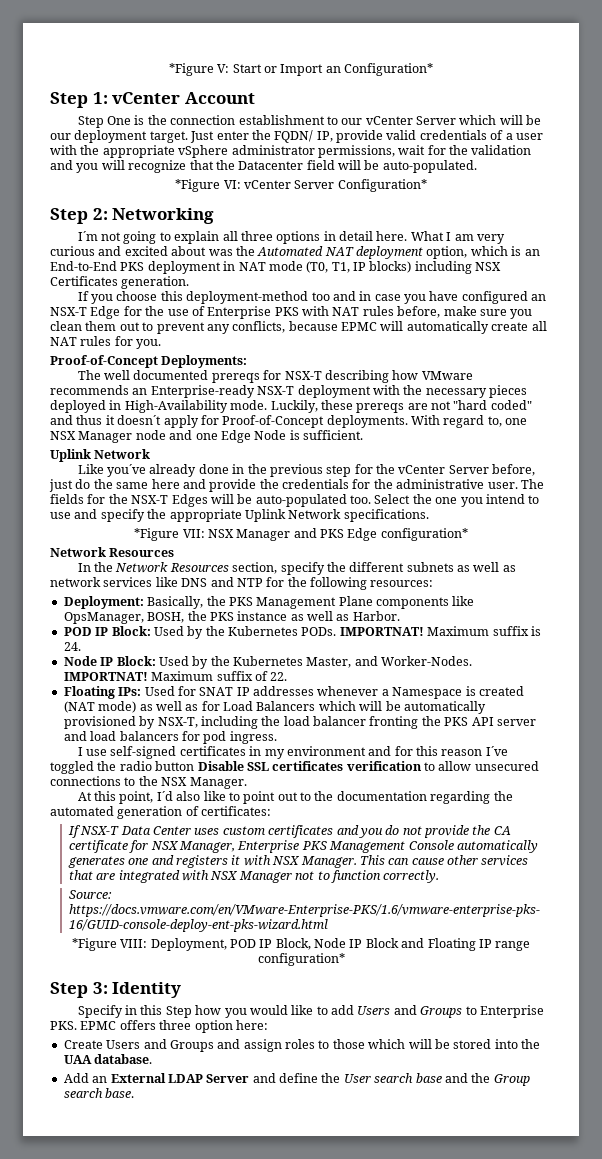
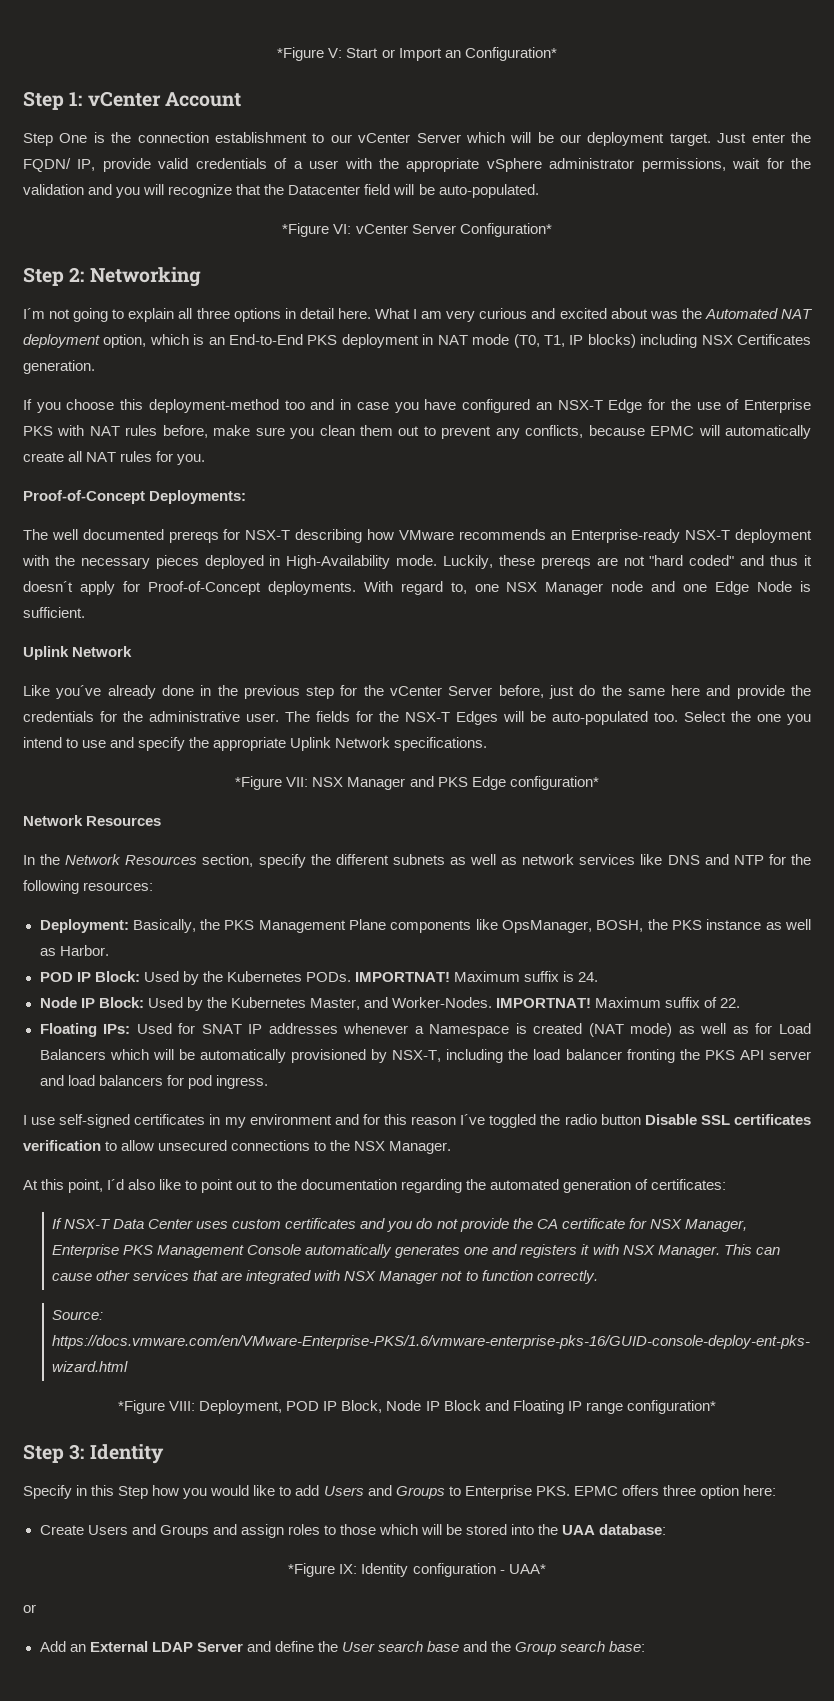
[94,1054,153,1064] database. -> [599,1524,667,1535] [288,1563,546,1577] [23,1604,36,1613] database: // *Figure IX: Identity configuration - UAA* // or
[105,1088,135,1098] base. -> [609,1641,646,1652] base:

